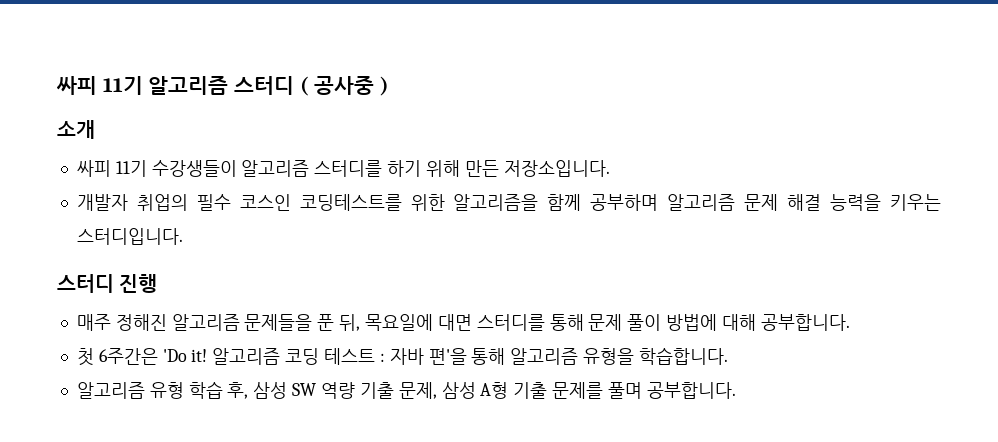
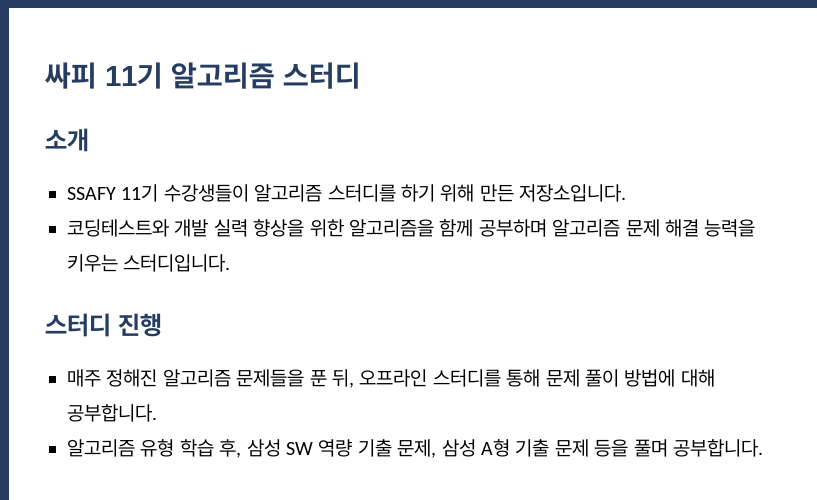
[299,76,390,96] ( 공사중 ) -> (361, 75) none
[76,160,111,177] 싸피 -> [67,187,116,200] SSAFY
[76,194,402,211] 개발자 취업의 필수 코스인 코딩테스트를 -> [67,219,305,237] 코딩테스트와 개발 실력 향상을
[364,314,472,331] 목요일에 대면 -> [359,369,428,387] 오프라인
[76,347,728,366] // 첫 6주간은 'Do it! 알고리즘 코딩 테스트 : 자바 편'을 통해 알고리즘 유형을 학습합니다. -> (157, 413) none
[552,382,604,399] 문제를 -> [554,439,629,457] 문제 등을

